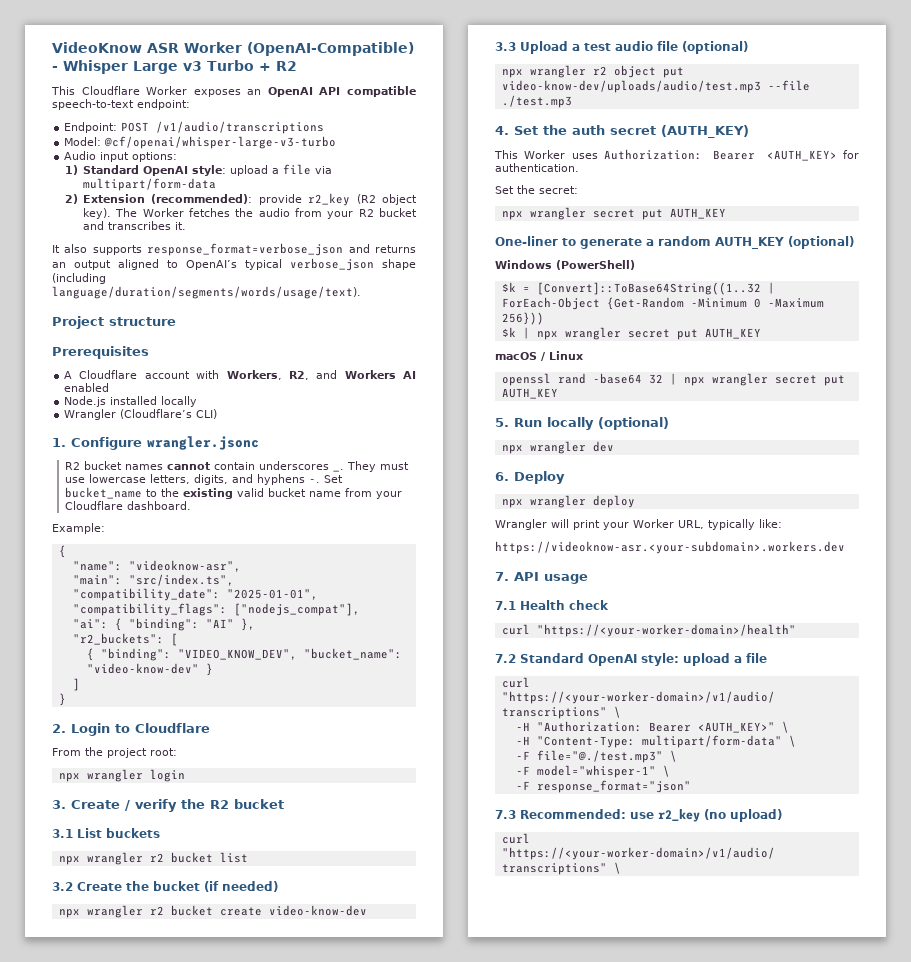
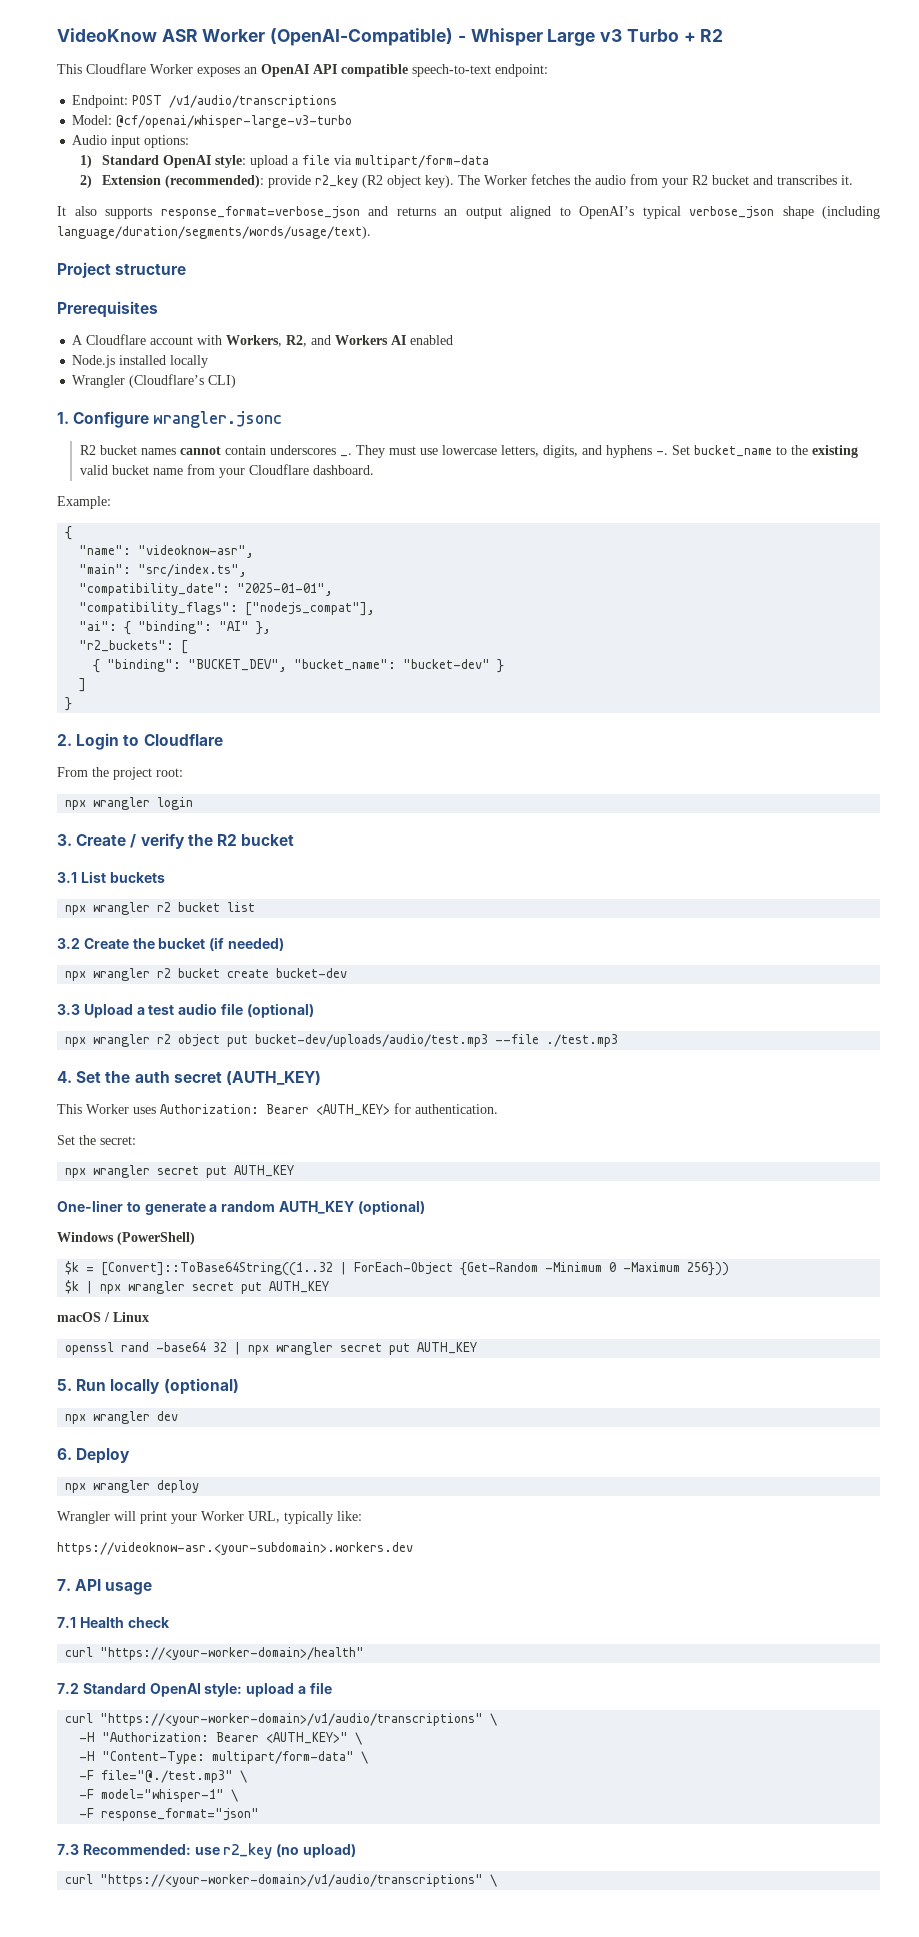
[177,648,402,660] [86,663,199,674] "VIDEO_KNOW_DEV", "bucket_name": "video-know-dev" -> [188,659,491,672] "BUCKET_DEV", "bucket_name": "bucket-dev"
[268,905,367,916] video-know-dev -> [276,968,348,978] bucket-dev
[501,80,761,93] video-know-dev/uploads/audio/test.mp3 -> [255,1034,489,1047] bucket-dev/uploads/audio/test.mp3

